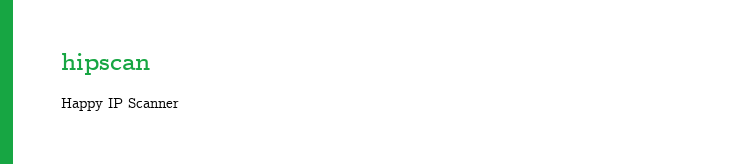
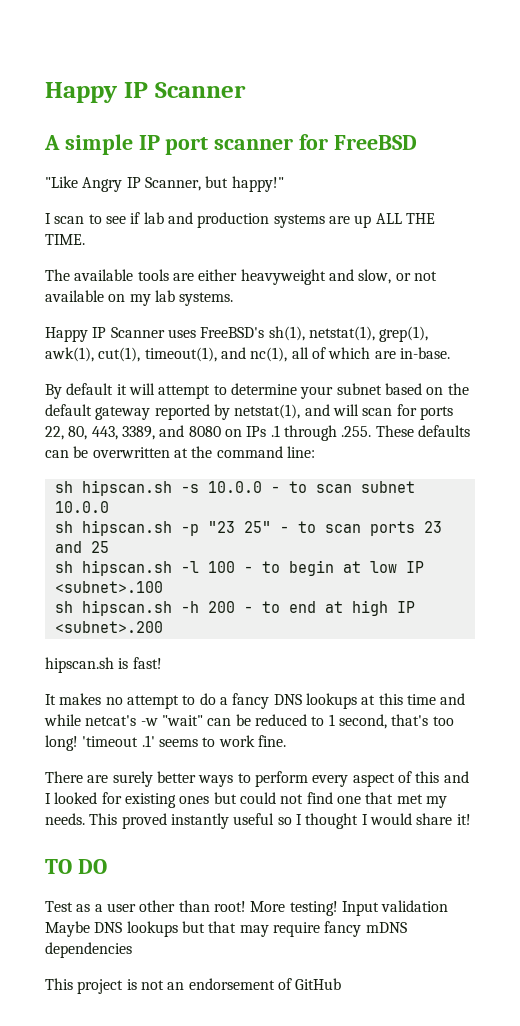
[61,53,150,75] [61,98,179,111] hipscan // Happy IP Scanner -> [45,82,246,103] [44,134,417,155] [45,176,284,192] [45,212,435,228] [45,234,85,245] [45,269,437,285] [45,290,234,306] [45,326,429,342] [45,347,450,362] [45,383,469,399] [45,404,453,420] [45,425,470,441] [45,446,315,458] [54,480,415,496] [54,501,109,513] [54,520,442,536] [54,541,109,553] [54,560,424,576] [54,581,163,593] [54,600,415,616] [54,621,163,633] [45,657,162,673] [45,693,466,709] [44,714,454,729] [45,735,286,751] [45,771,469,787] [45,792,447,808] [45,813,471,829] [45,859,107,874] [45,900,449,916] [45,921,407,937] [45,942,132,958] [45,978,342,994] Happy IP Scanner // A simple IP port scanner for FreeBSD // "Like Angry IP Scanner, but happy!" // I scan to see if lab and production systems are up ALL THE TIME. // The available tools are either heavyweight and slow, or not available on my lab systems. // Happy IP Scanner uses FreeBSD's sh(1), netstat(1), grep(1), awk(1), cut(1), timeout(1), and nc(1), all of which are in-base. // By default it will attempt to determine your subnet based on the default gateway reported by netstat(1), and will scan for ports 22, 80, 443, 3389, and 8080 on IPs .1 through .255. These defaults can be overwritten at the command line: // sh hipscan.sh -s 10.0.0 - to scan subnet 10.0.0 // sh hipscan.sh -p "23 25" - to scan ports 23 and 25 // sh hipscan.sh -l 100 - to begin at low IP <subnet>.100 // sh hipscan.sh -h 200 - to end at high IP <subnet>.200 // hipscan.sh is fast! // It makes no attempt to do a fancy DNS lookups at this time and while netcat's -w "wait" can be reduced to 1 second, that's too long! 'timeout .1' seems to work fine. // There are surely better ways to perform every aspect of this and I looked for existing ones but could not find one that met my needs. This proved instantly useful so I thought I would share it! // TO DO // Test as a user other than root! More testing! Input validation Maybe DNS lookups but that may require fancy mDNS dependencies // This project is not an endorsement of GitHub

